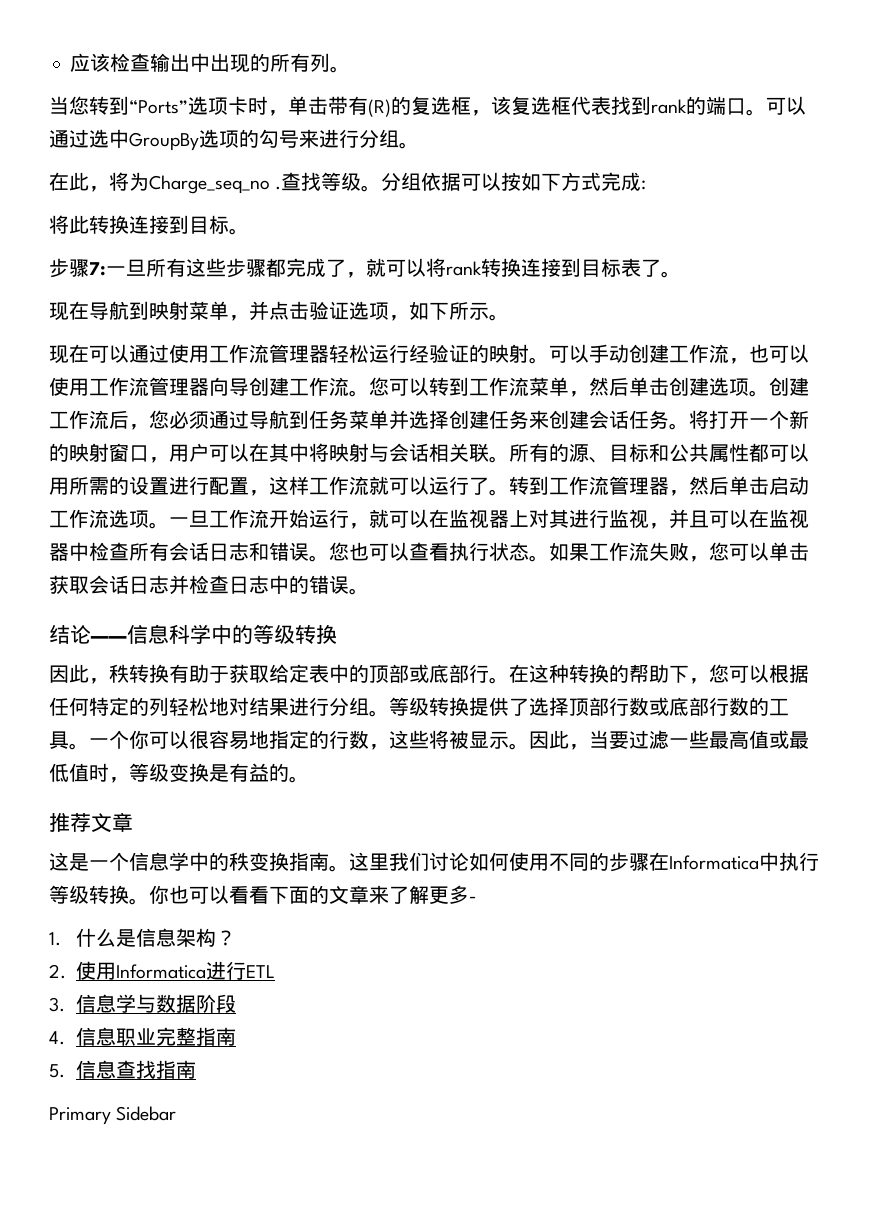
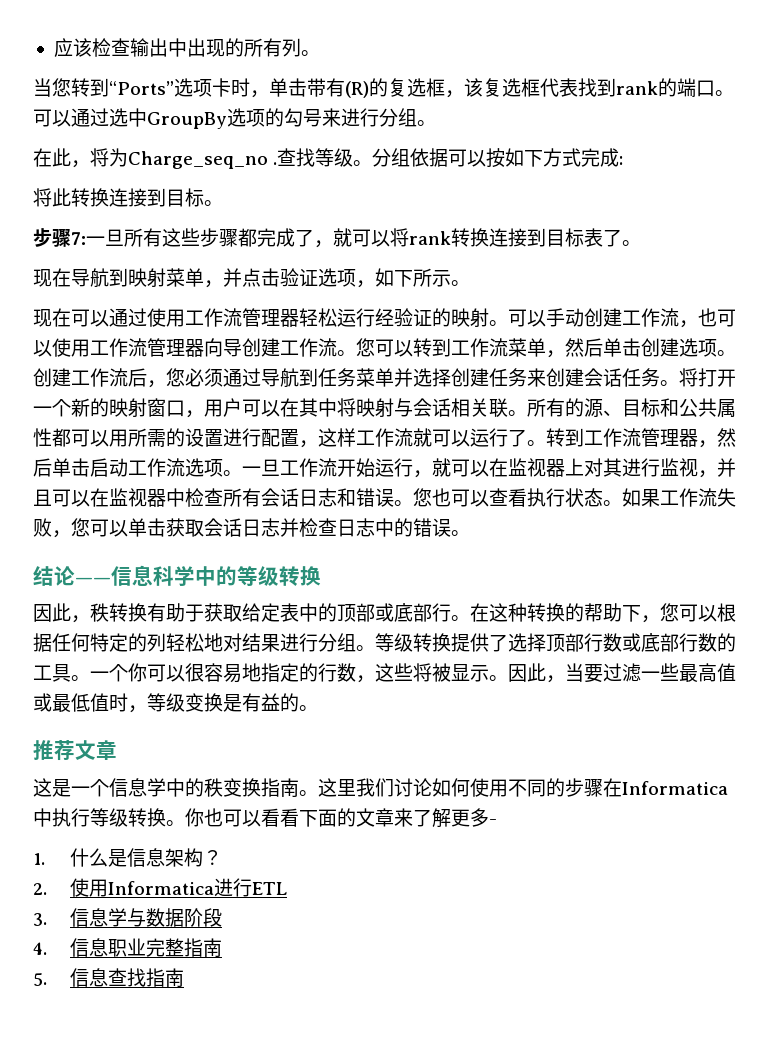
[49,1106,177,1125] // Primary Sidebar -> (184, 977) none

